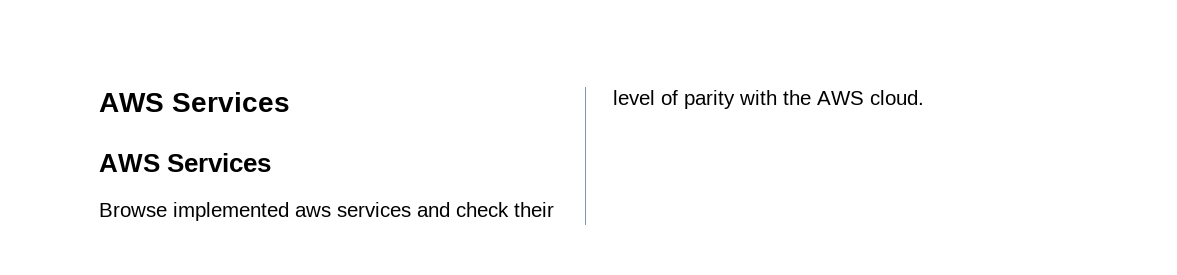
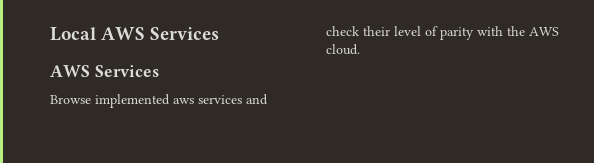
(99, 102) none -> [50,27,96,41] Local

